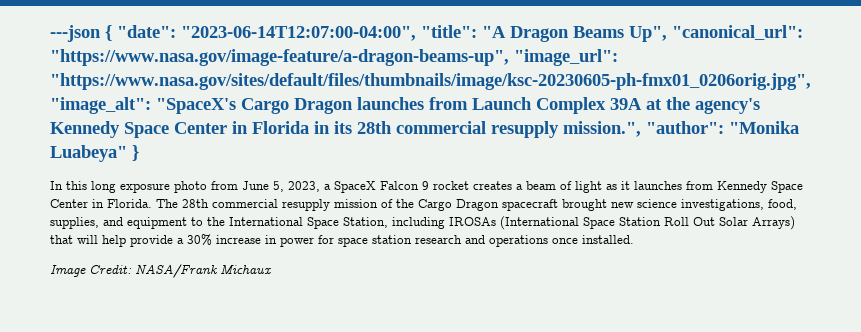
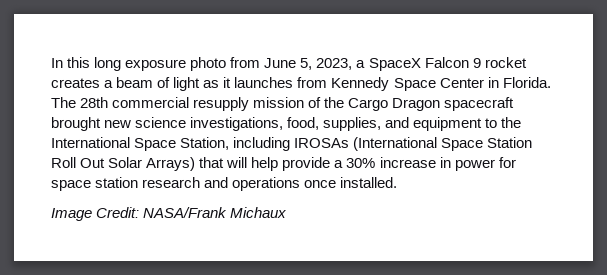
[50,25,803,42] [50,49,618,66] [50,73,811,90] [50,97,760,114] [50,121,799,138] [50,145,139,162] ---json { "date": "2023-06-14T12:07:00-04:00", "title": "A Dragon Beams Up", "canonical_url": "https://www.nasa.gov/image-feature/a-dragon-beams-up", "image_url": "https://www.nasa.gov/sites/default/files/thumbnails/image/ksc-20230605-ph-fmx01_0206orig.jpg", "image_alt": "SpaceX's Cargo Dragon launches from Launch Complex 39A at the agency's Kennedy Space Center in Florida in its 28th commercial resupply mission.", "author": "Monika Luabeya" } // -> (51, 63) none

